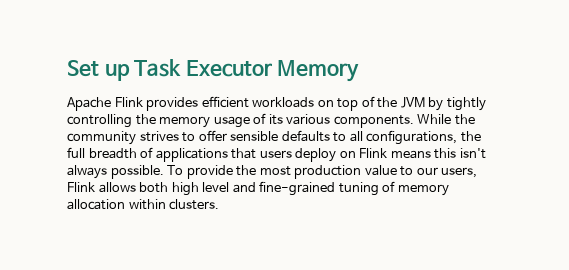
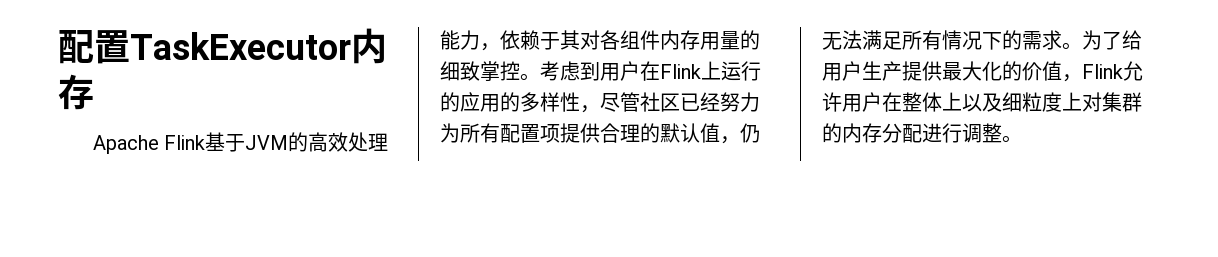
[67,59,360,82] [67,96,486,111] [67,113,475,128] [67,130,481,145] [67,147,486,162] [67,165,478,179] [67,181,449,196] [67,199,220,210] Set up Task Executor Memory // Apache Flink provides efficient workloads on top of the JVM by tightly controlling the memory usage of its various components. While the community strives to offer sensible defaults to all configurations, the full breadth of applications that users deploy on Flink means this isn't always possible. To provide the most production value to our users, Flink allows both high level and fine-grained tuning of memory allocation within clusters. -> [58,28,387,64] [58,74,94,110] [92,132,389,154] [440,30,760,51] [440,61,761,81] [440,92,760,113] [440,123,760,144] [822,30,1142,50] [822,61,1143,82] [822,92,1142,112] [822,123,1022,143] 配置TaskExecutor内存 // Apache Flink基于JVM的高效处理能力，依赖于其对各组件内存用量的细致掌控。考虑到用户在Flink上运行的应用的多样性，尽管社区已经努力为所有配置项提供合理的默认值，仍无法满足所有情况下的需求。为了给用户生产提供最大化的价值，Flink允许用户在整体上以及细粒度上对集群的内存分配进行调整。

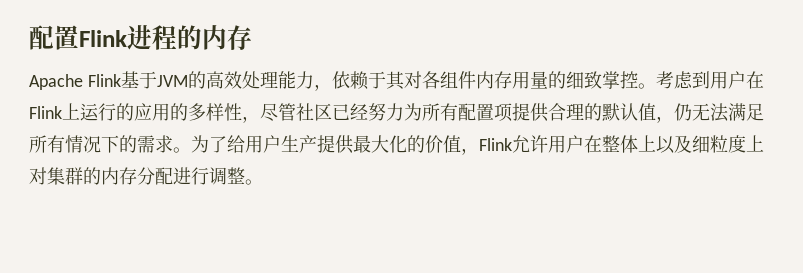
[58,30,351,64] 配置TaskExecutor -> [29,25,202,50] 配置Flink进程的

